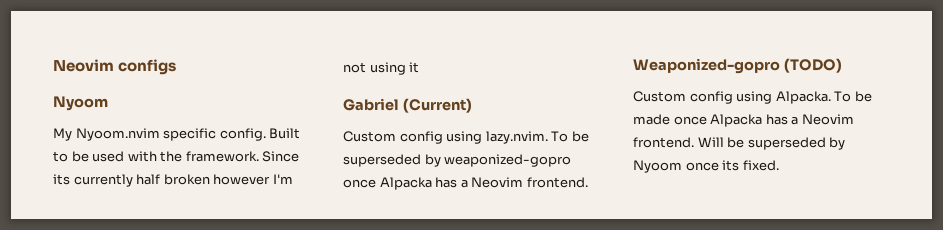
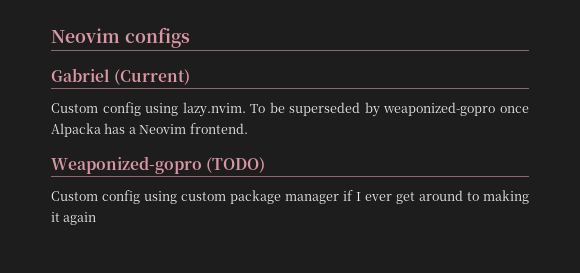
[53,96,108,111] [53,128,301,141] [53,151,300,162] [53,174,293,187] [343,62,420,75] // Nyoom // My Nyoom.nvim specific config. Built to be used with the framework. Since its currently half broken however I'm not using it -> (190, 37) none
[775,91,872,104] [633,114,854,127] [633,137,846,150] [633,160,779,173] Alpacka. To be made once Alpacka has a Neovim frontend. Will be superseded by Nyoom once its fixed. -> [181,190,529,204] [51,212,97,225] custom package manager if I ever get around to making it again

